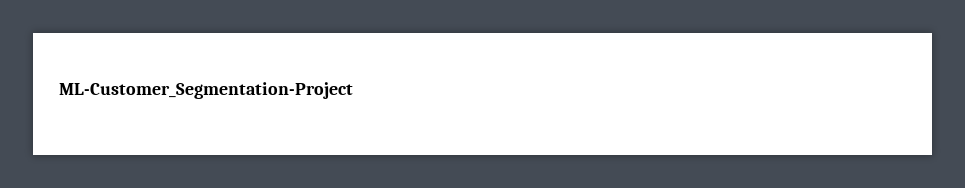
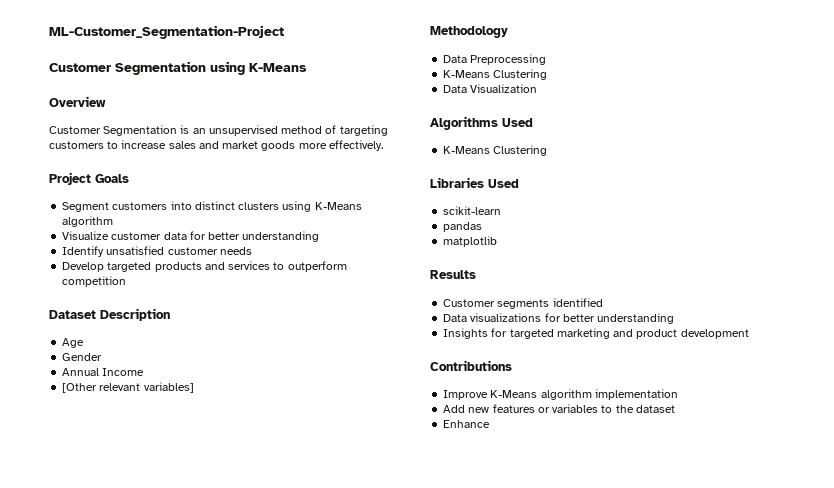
(353, 90) none -> [49,61,307,75] [49,96,106,107] [49,125,388,136] [49,140,383,151] [49,172,129,185] [62,201,362,212] [62,216,114,227] [62,231,320,242] [62,246,252,257] [62,261,347,272] [62,276,127,287] [49,308,170,321] [62,338,85,348] [62,353,103,361] [62,368,145,376] [62,382,194,393] [430,26,508,38] [443,54,547,65] [443,69,548,80] [443,84,538,93] [430,116,533,130] [443,145,548,156] [430,177,519,188] [443,206,502,215] [443,222,483,232] [443,236,498,247] [430,270,476,279] [443,298,603,309] [443,313,675,324] [443,328,749,339] [430,360,512,371] [443,389,678,400] [443,404,675,413] [443,420,491,428] // Customer Segmentation using K-Means // Overview // Customer Segmentation is an unsupervised method of targeting customers to increase sales and market goods more effectively. // Project Goals // Segment customers into distinct clusters using K-Means algorithm // Visualize customer data for better understanding // Identify unsatisfied customer needs // Develop targeted products and services to outperform competition // Dataset Description // Age // Gender // Annual Income // [Other relevant variables] // Methodology // Data Preprocessing // K-Means Clustering // Data Visualization // Algorithms Used // K-Means Clustering // Libraries Used // scikit-learn // pandas // matplotlib // Results // Customer segments identified // Data visualizations for better understanding // Insights for targeted marketing and product development // Contributions // Improve K-Means algorithm implementation // Add new features or variables to the dataset // Enhance

